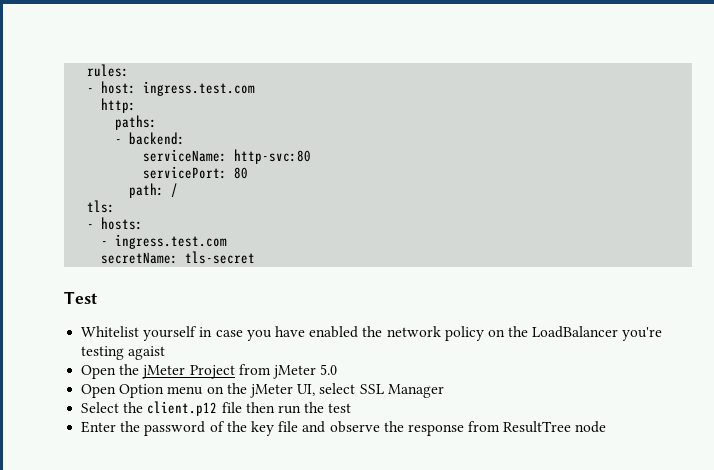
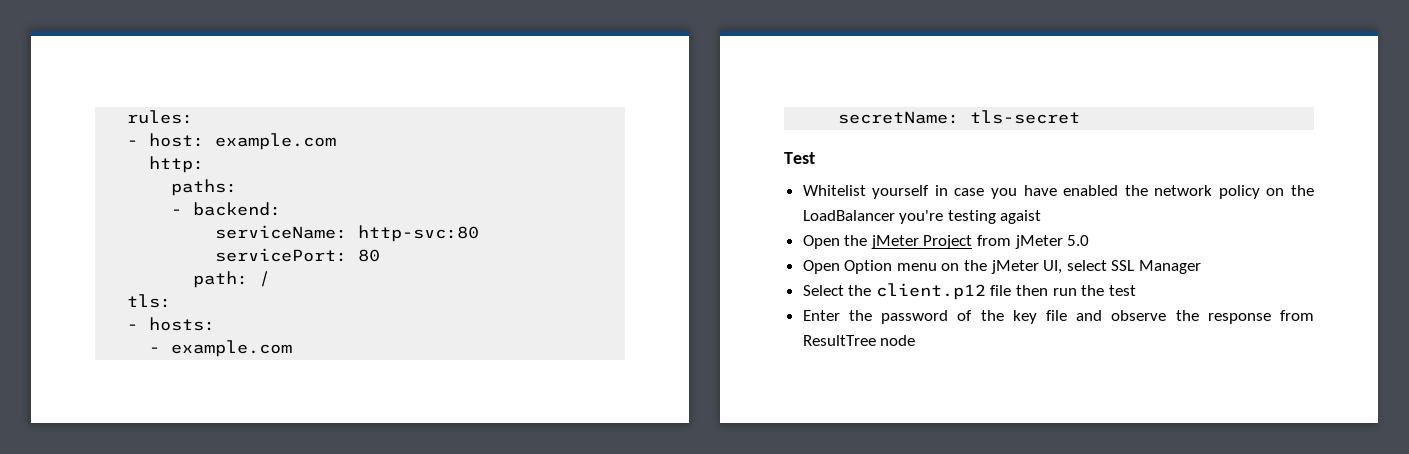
[143,81,256,96] ingress.test.com -> [215,133,337,150] example.com
[115,234,228,249] ingress.test.com -> [171,340,293,357] example.com

